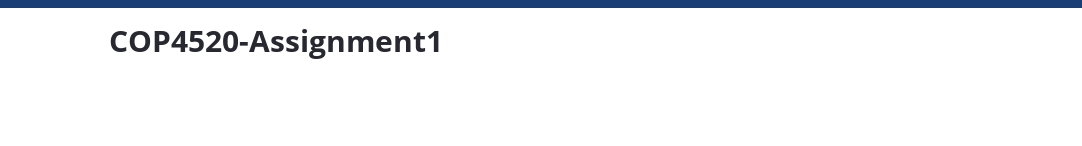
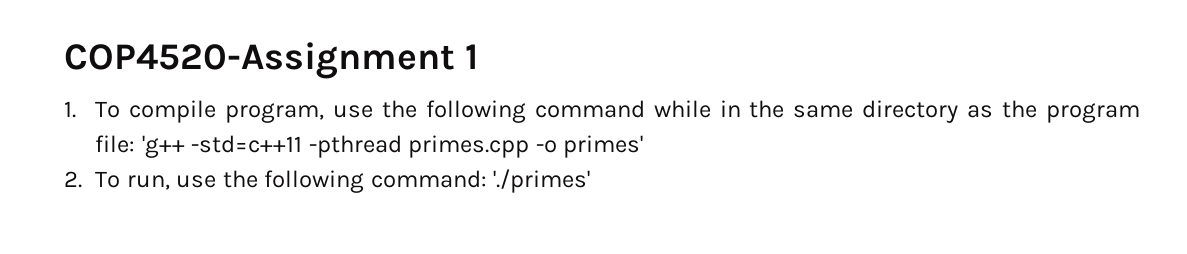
[109,29,443,59] COP4520-Assignment1 -> [64,42,479,79] [64,100,1140,123] [95,135,644,158] [64,169,591,193] COP4520-Assignment 1 // 1. To compile program, use the following command while in the same directory as the program file: 'g++ -std=c++11 -pthread primes.cpp -o primes' // 2. To run, use the following command: './primes'

